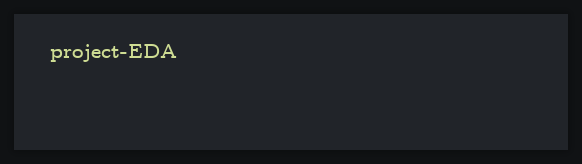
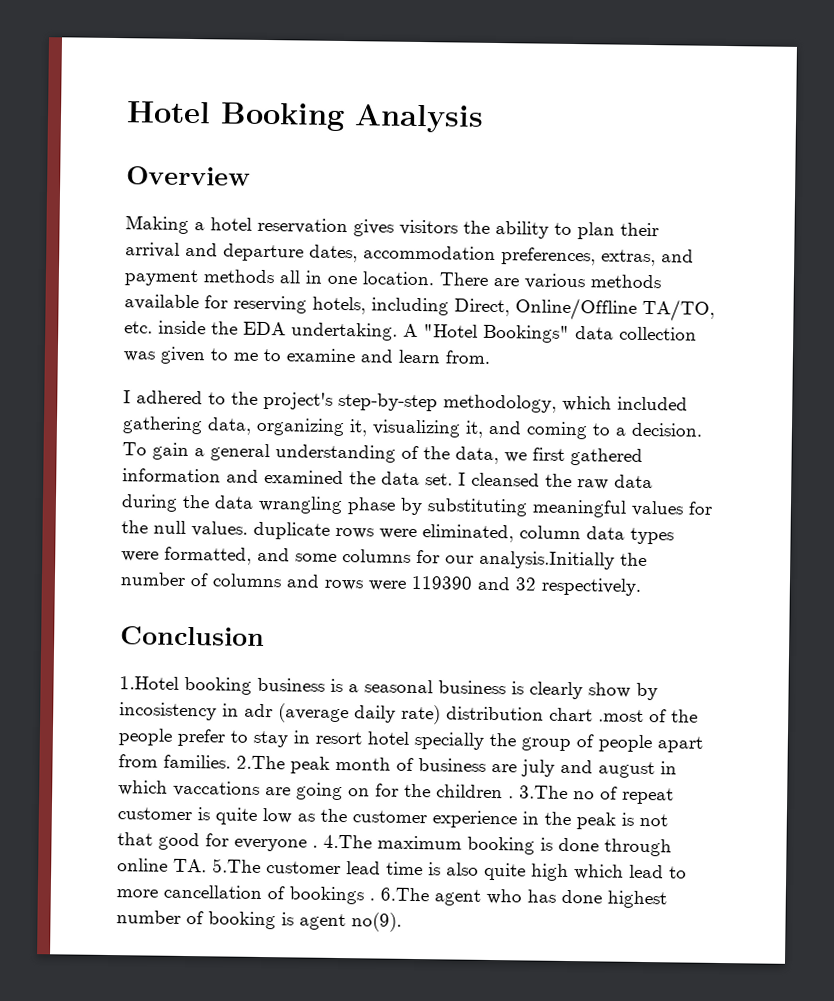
[50,44,177,62] project-EDA -> [126,101,484,133] [126,166,251,186] [125,215,659,240] [125,242,694,267] [124,269,661,290] [124,294,715,322] [124,320,697,343] [123,346,490,365] [123,390,688,413] [122,416,703,440] [122,442,643,466] [122,468,653,490] [121,494,713,518] [121,520,674,545] [121,546,647,570] [120,572,641,596] [120,626,265,647] [119,676,658,701] [119,702,698,725] [118,728,703,753] [118,754,677,779] [118,780,674,805] [117,807,668,830] [117,832,672,857] [117,858,687,882] [116,884,667,909] [116,910,402,932] Hotel Booking Analysis // Overview // Making a hotel reservation gives visitors the ability to plan their arrival and departure dates, accommodation preferences, extras, and payment methods all in one location. There are various methods available for reserving hotels, including Direct, Online/Offline TA/TO, etc. inside the EDA undertaking. A "Hotel Bookings" data collection was given to me to examine and learn from. // I adhered to the project's step-by-step methodology, which included gathering data, organizing it, visualizing it, and coming to a decision. To gain a general understanding of the data, we first gathered information and examined the data set. I cleansed the raw data during the data wrangling phase by substituting meaningful values for the null values. duplicate rows were eliminated, column data types were formatted, and some columns for our analysis.Initially the number of columns and rows were 119390 and 32 respectively. // Conclusion // 1.Hotel booking business is a seasonal business is clearly show by incosistency in adr (average daily rate) distribution chart .most of the people prefer to stay in resort hotel specially the group of people apart from families. 2.The peak month of business are july and august in which vaccations are going on for the children . 3.The no of repeat customer is quite low as the customer experience in the peak is not that good for everyone . 4.The maximum booking is done through online TA. 5.The customer lead time is also quite high which lead to more cancellation of bookings . 6.The agent who has done highest number of booking is agent no(9).

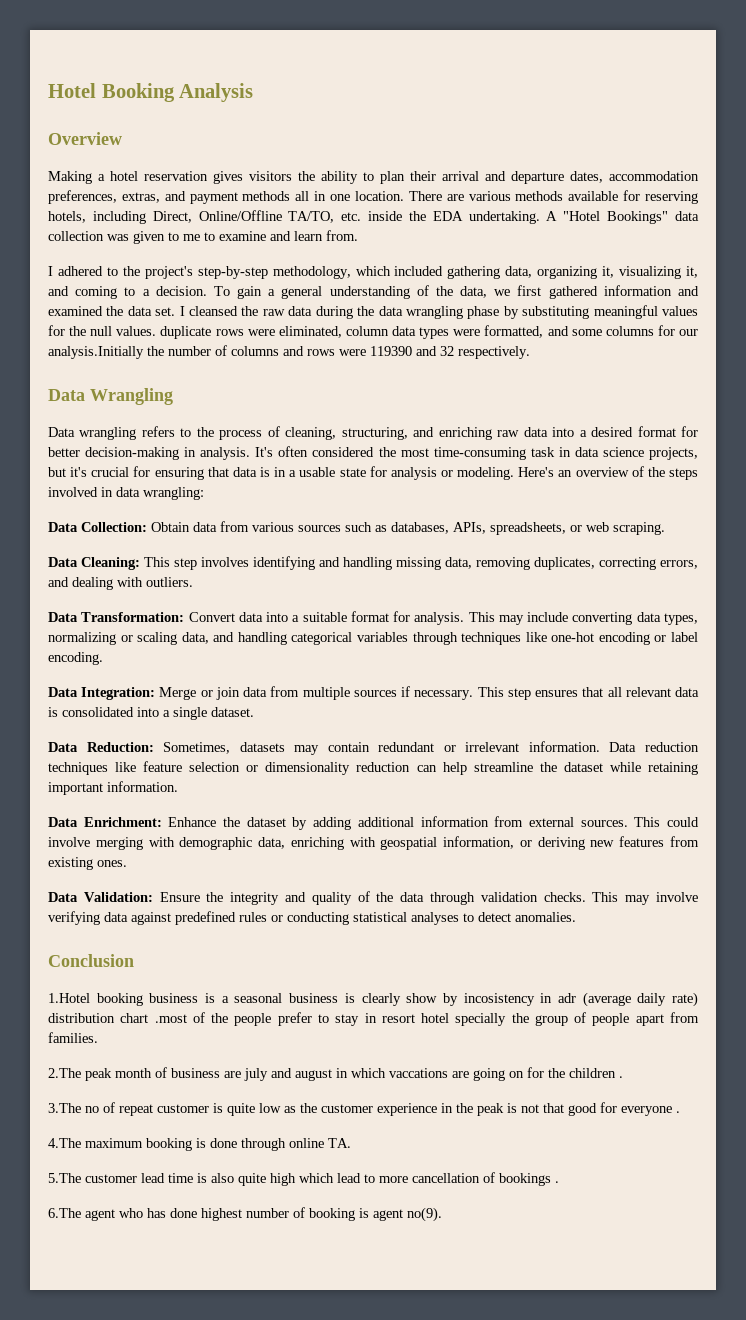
(641, 586) none -> [48,388,173,405] [48,426,699,440] [48,446,698,460] [48,466,698,480] [48,487,204,500] [48,521,665,535] [48,556,698,570] [48,577,193,590] [48,611,698,625] [48,632,698,645] [48,652,103,665] [48,686,700,700] [48,707,254,720] [48,741,699,755] [48,761,699,775] [48,781,178,795] [48,816,700,830] [48,836,699,850] [48,857,127,870] [48,891,698,905] [48,911,576,925] // Data Wrangling // Data wrangling refers to the process of cleaning, structuring, and enriching raw data into a desired format for better decision-making in analysis. It's often considered the most time-consuming task in data science projects, but it's crucial for ensuring that data is in a usable state for analysis or modeling. Here's an overview of the steps involved in data wrangling: // Data Collection: Obtain data from various sources such as databases, APIs, spreadsheets, or web scraping. // Data Cleaning: This step involves identifying and handling missing data, removing duplicates, correcting errors, and dealing with outliers. // Data Transformation: Convert data into a suitable format for analysis. This may include converting data types, normalizing or scaling data, and handling categorical variables through techniques like one-hot encoding or label encoding. // Data Integration: Merge or join data from multiple sources if necessary. This step ensures that all relevant data is consolidated into a single dataset. // Data Reduction: Sometimes, datasets may contain redundant or irrelevant information. Data reduction techniques like feature selection or dimensionality reduction can help streamline the dataset while retaining important information. // Data Enrichment: Enhance the dataset by adding additional information from external sources. This could involve merging with demographic data, enriching with geospatial information, or deriving new features from existing ones. // Data Validation: Ensure the integrity and quality of the data through validation checks. This may involve verifying data against predefined rules or conducting statistical analyses to detect anomalies.
(231, 761) none -> (98, 1037) //
(514, 797) none -> (623, 1077) //
(318, 846) none -> (680, 1112) //
(207, 865) none -> (351, 1143) //
(375, 899) none -> (559, 1182) //

